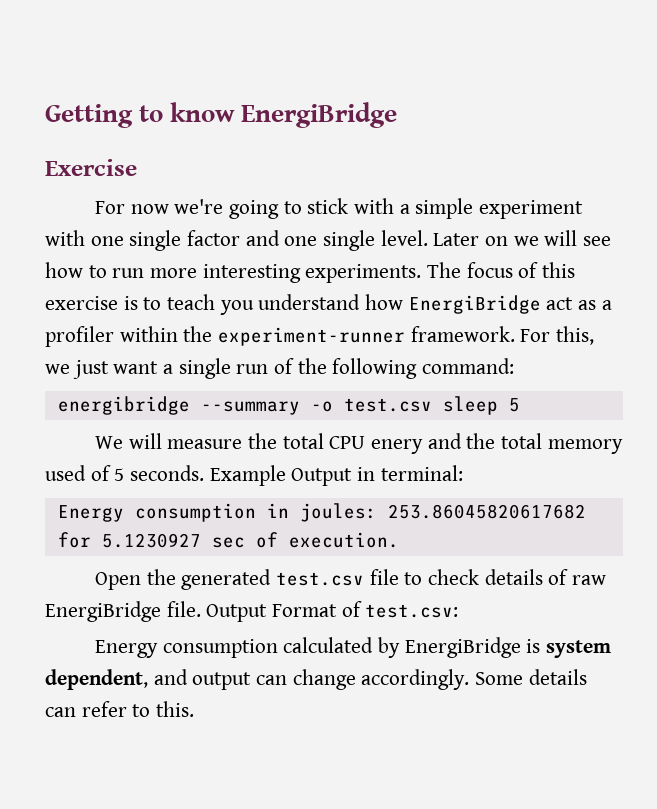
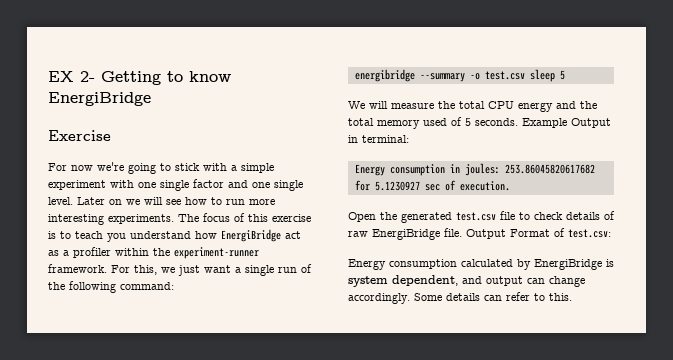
(45, 116) none -> [48,71,95,82] EX 2-
[370,439,423,454] enery -> [518,102,553,112] energy

